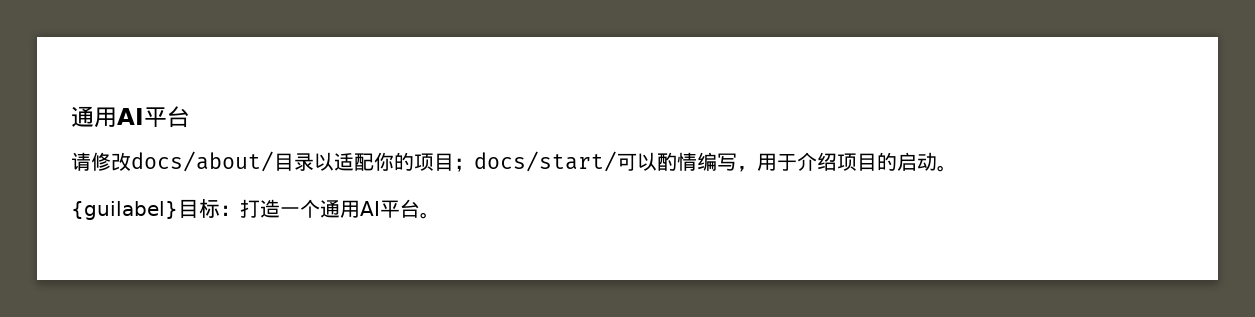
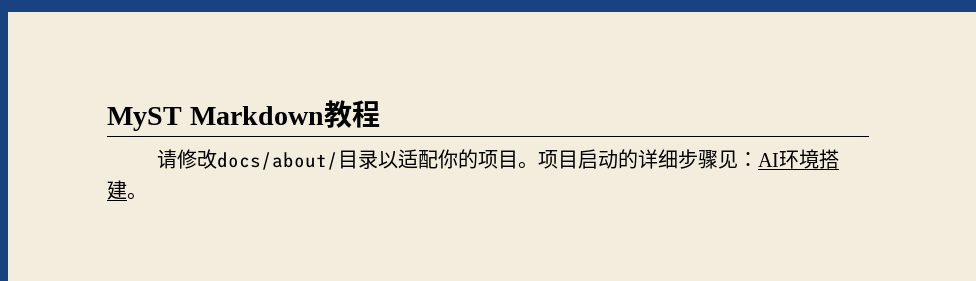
[71,106,190,128] 通用AI平台 -> [107,100,380,131] MyST Markdown教程
[454,151,957,172] [71,199,420,220] ；docs/start/可以酌情编写，用于介绍项目的启动。 // {guilabel}目标：打造一个通用AI平台 -> [518,149,840,169] [107,180,127,200] 。项目启动的详细步骤见：AI环境搭建

